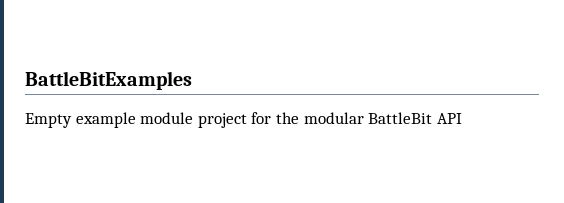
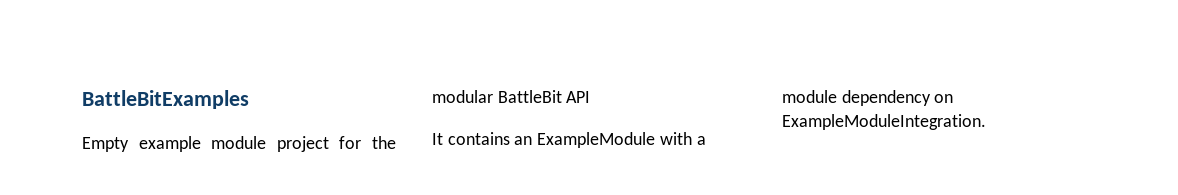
(462, 118) none -> [432,132,706,148] [782,90,954,106] [782,114,986,130] // It contains an ExampleModule with a module dependency on ExampleModuleIntegration.

